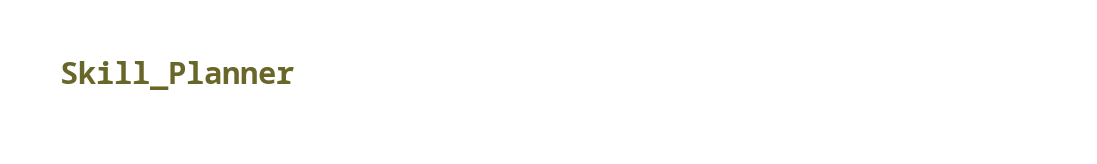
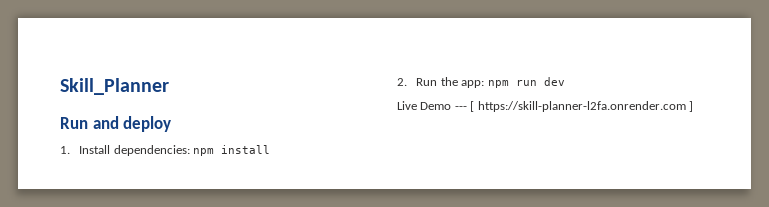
(294, 75) none -> [60,116,172,132] [60,145,271,156] [397,77,565,88] [397,101,693,112] // Run and deploy // 1. Install dependencies: npm install // 2. Run the app: npm run dev // Live Demo --- [ https://skill-planner-l2fa.onrender.com ]

